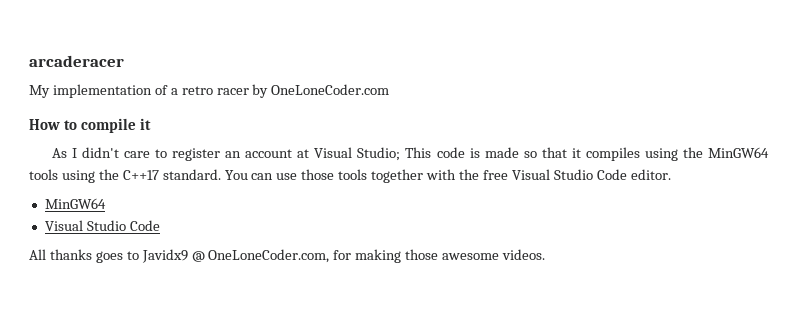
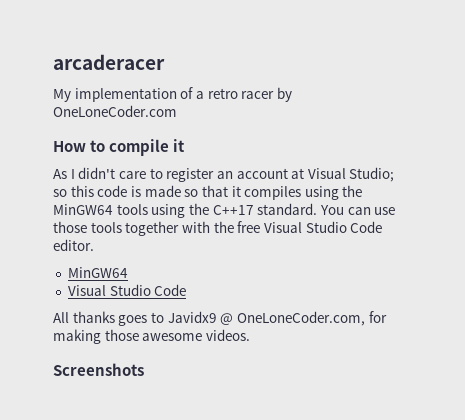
[405,147,432,158] This -> [53,185,94,197] so this
(546, 254) none -> [53,363,144,376] // Screenshots

